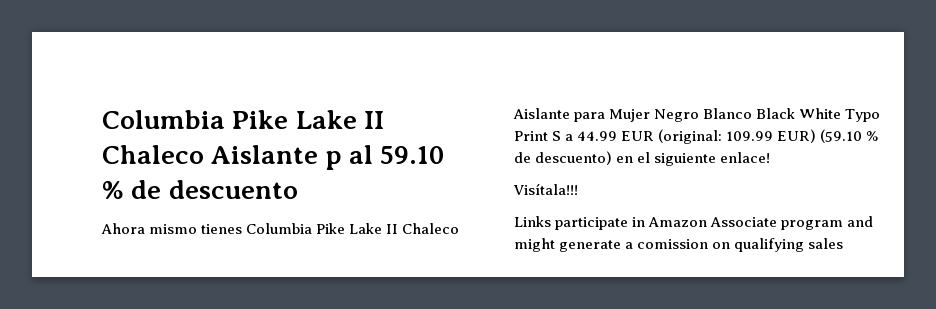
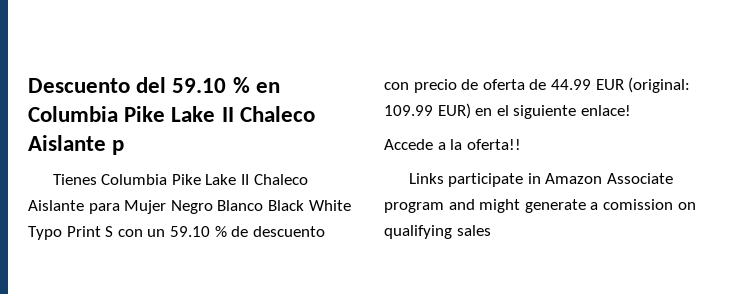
(102, 119) none -> [28,77,280,93] Descuento del 59.10 % en
[348,145,445,164] [102,180,298,199] [101,223,243,234] al 59.10 % de descuento // Ahora mismo tienes -> [52,174,97,185] // Tienes
[565,134,574,141] a -> [117,226,325,237] [384,79,547,93] con un 59.10 % de descuento con precio de oferta de
[820,129,879,143] [514,151,613,165] (59.10 % de descuento) -> (471, 111) none
[513,183,578,195] Visítala!!! -> [384,139,521,150] Accede a la oferta!!

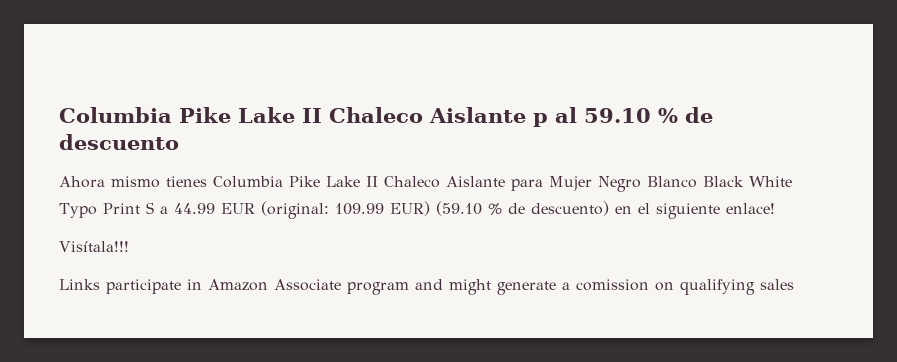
[28,77,280,93] Descuento del 59.10 % en -> (59, 115) none
[52,174,97,185] // Tienes -> [555,107,713,123] [59,134,179,150] [59,176,207,188] al 59.10 % de descuento // Ahora mismo tienes
[117,226,325,237] [384,79,547,93] con un 59.10 % de descuento con precio de oferta de -> [159,206,168,214] a
(471, 111) none -> [435,201,609,216] (59.10 % de descuento)
[384,139,521,150] Accede a la oferta!! -> [59,241,129,252] Visítala!!!

